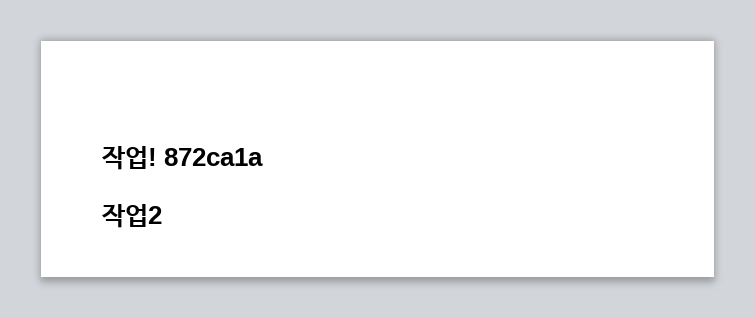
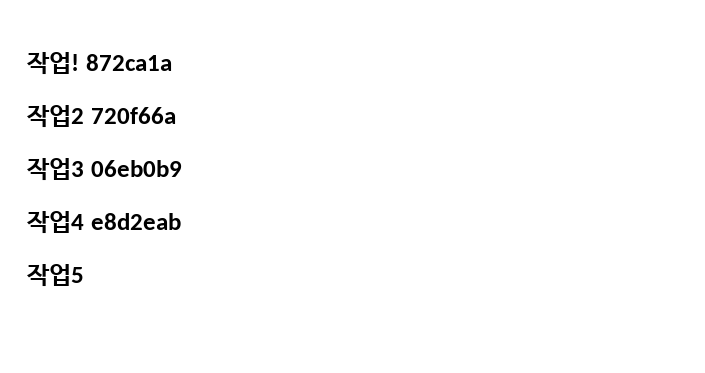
(162, 216) none -> [90,107,176,124] [27,158,182,181] [27,211,181,234] [27,264,84,287] 720f66a // 작업3 06eb0b9 // 작업4 e8d2eab // 작업5

